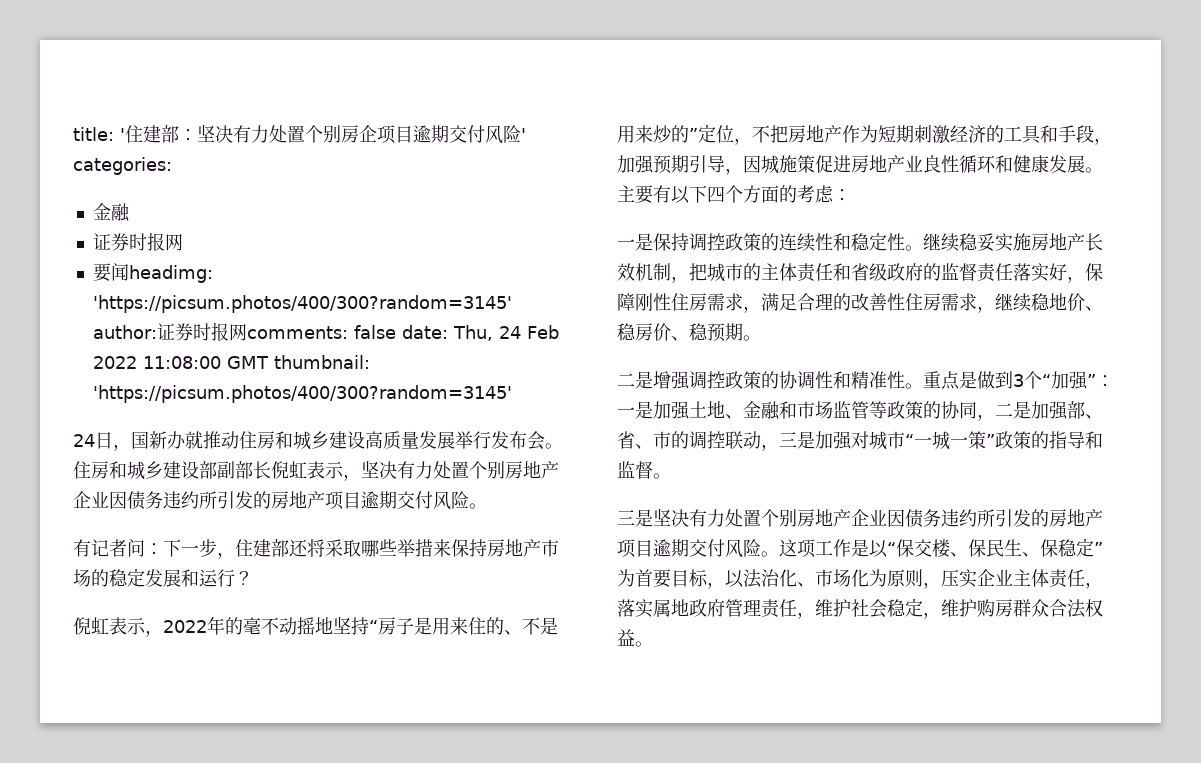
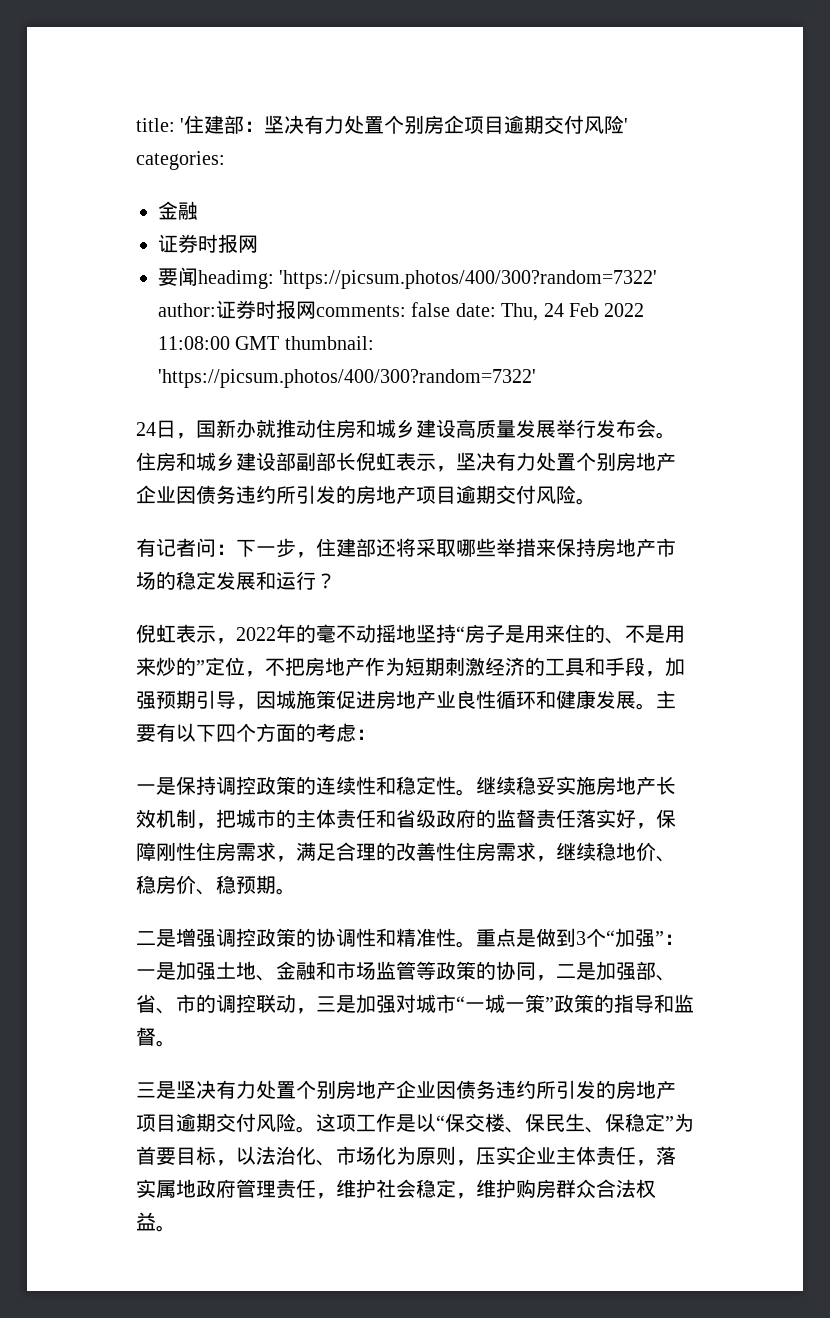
[92,295,512,313] 'https://picsum.photos/400/300?random=3145' -> [279,270,658,289] 'https://picsum.photos/400/300?random=7322'
[92,385,512,403] 'https://picsum.photos/400/300?random=3145' -> [158,369,536,388] 'https://picsum.photos/400/300?random=7322'

